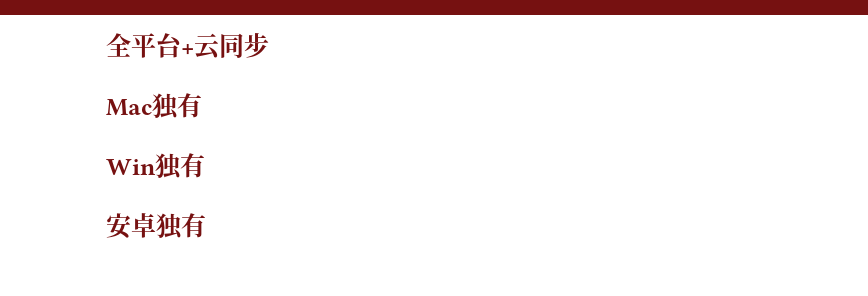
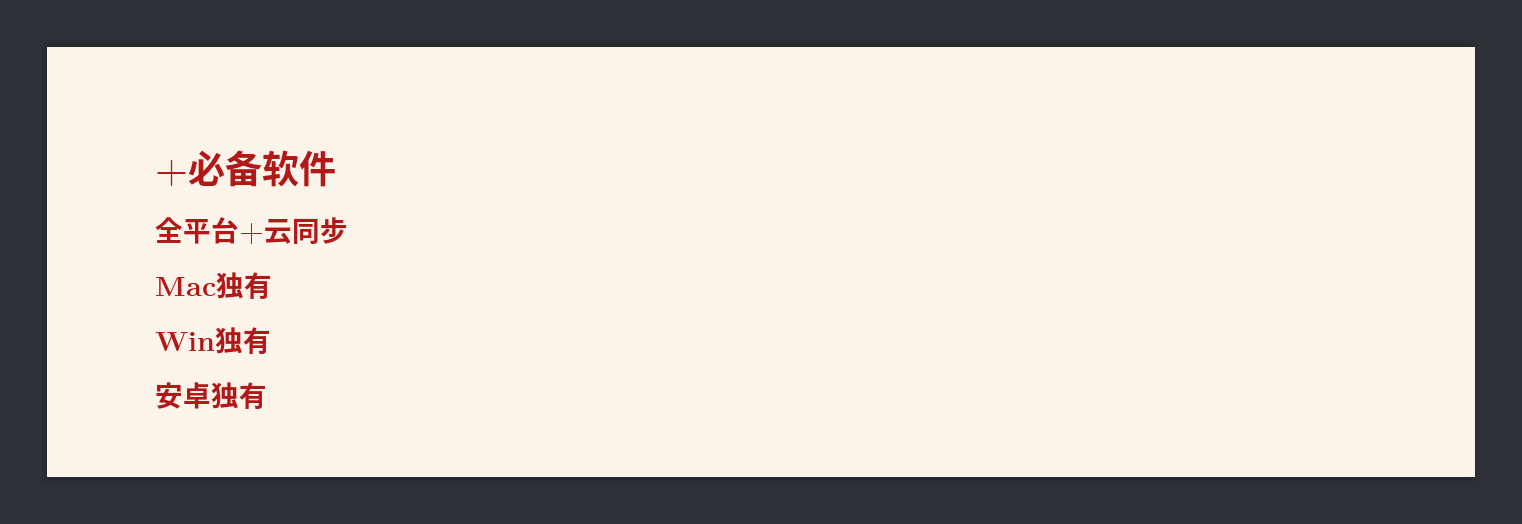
(106, 45) none -> [155,150,336,187] +必备软件 //

